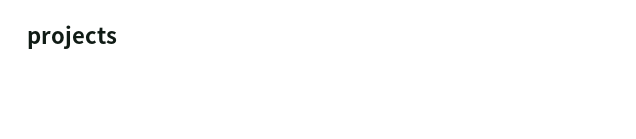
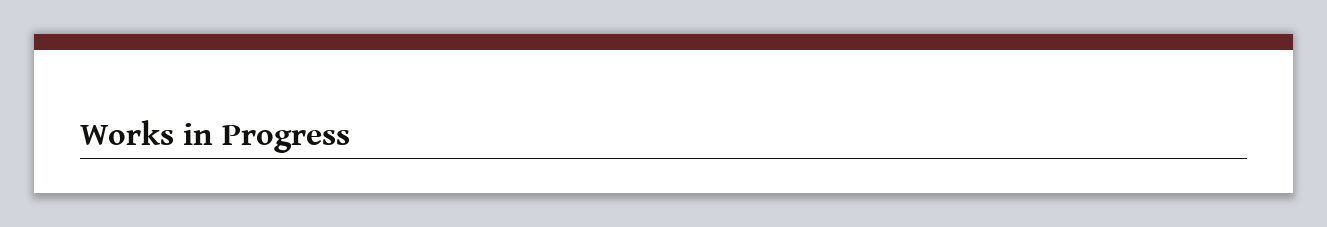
[27,25,117,49] projects -> [80,120,350,153] Works in Progress

